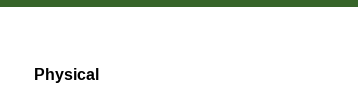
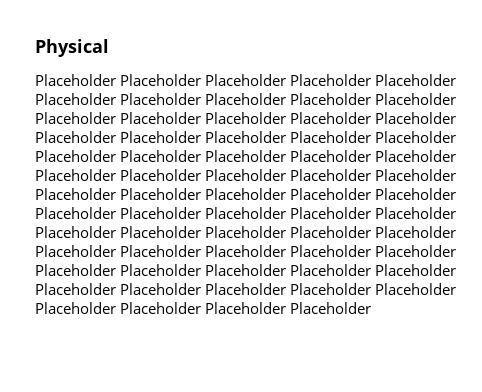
(99, 75) none -> [35,74,457,86] [35,93,457,105] [35,112,457,124] [35,131,457,143] [35,150,457,162] [35,169,457,181] [35,188,457,200] [35,207,457,219] [35,226,457,238] [35,245,457,257] [35,264,457,276] [35,283,457,295] [35,302,372,314] // Placeholder Placeholder Placeholder Placeholder Placeholder Placeholder Placeholder Placeholder Placeholder Placeholder Placeholder Placeholder Placeholder Placeholder Placeholder Placeholder Placeholder Placeholder Placeholder Placeholder Placeholder Placeholder Placeholder Placeholder Placeholder Placeholder Placeholder Placeholder Placeholder Placeholder Placeholder Placeholder Placeholder Placeholder Placeholder Placeholder Placeholder Placeholder Placeholder Placeholder Placeholder Placeholder Placeholder Placeholder Placeholder Placeholder Placeholder Placeholder Placeholder Placeholder Placeholder Placeholder Placeholder Placeholder Placeholder Placeholder Placeholder Placeholder Placeholder Placeholder Placeholder Placeholder Placeholder Placeholder

